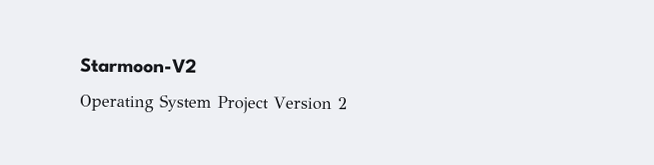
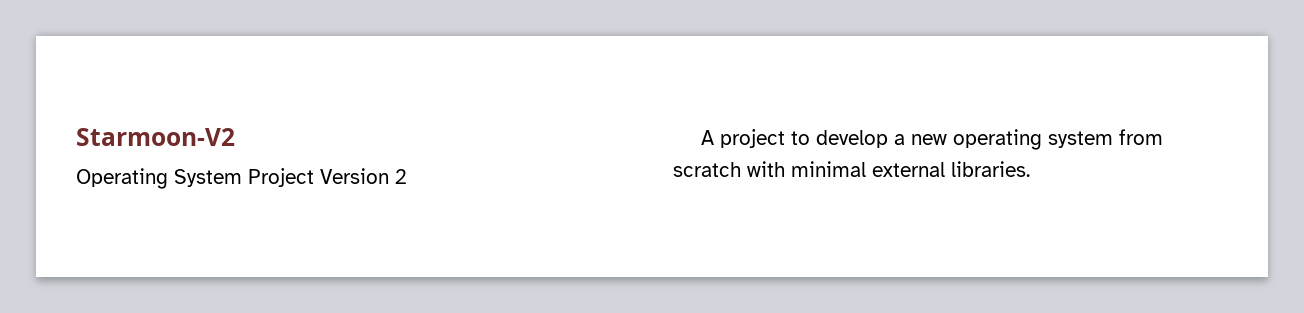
(347, 103) none -> [701,129,1164,150] [673,161,1030,177] // A project to develop a new operating system from scratch with minimal external libraries.

